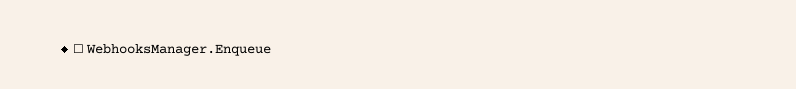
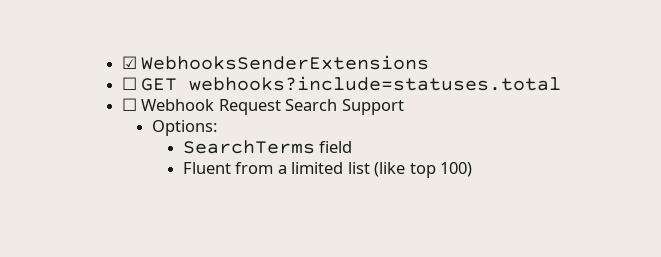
[72,44,272,56] ☐ WebhooksManager.Enqueue -> [121,55,430,70] [121,76,562,91] [121,98,404,115] [152,120,218,136] [182,140,353,154] [182,162,473,178] ☑ WebhooksSenderExtensions // ☐ GET webhooks?include=statuses.total // ☐ Webhook Request Search Support // Options: // SearchTerms field // Fluent from a limited list (like top 100)

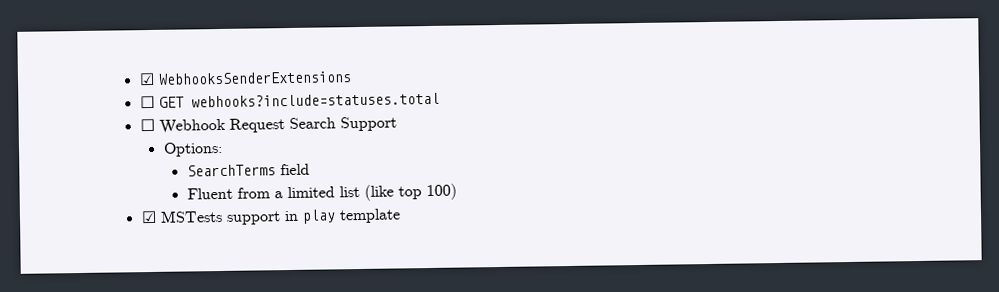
(473, 169) none -> [140,208,401,225] // ☑ MSTests support in play template

